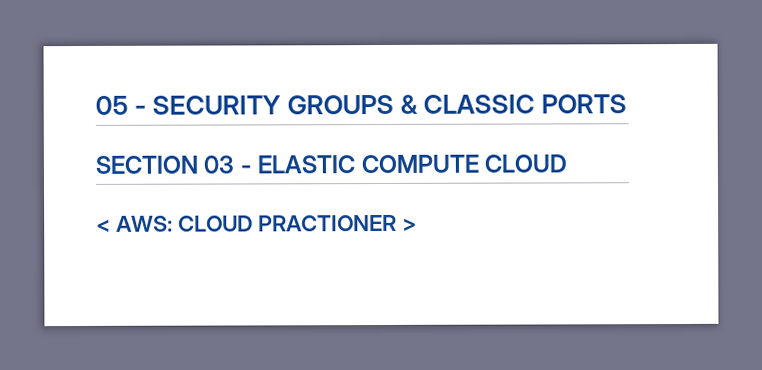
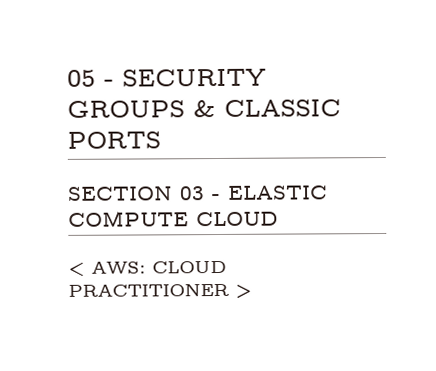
[257,214,397,232] PRACTIONER -> [68,282,230,297] PRACTITIONER

